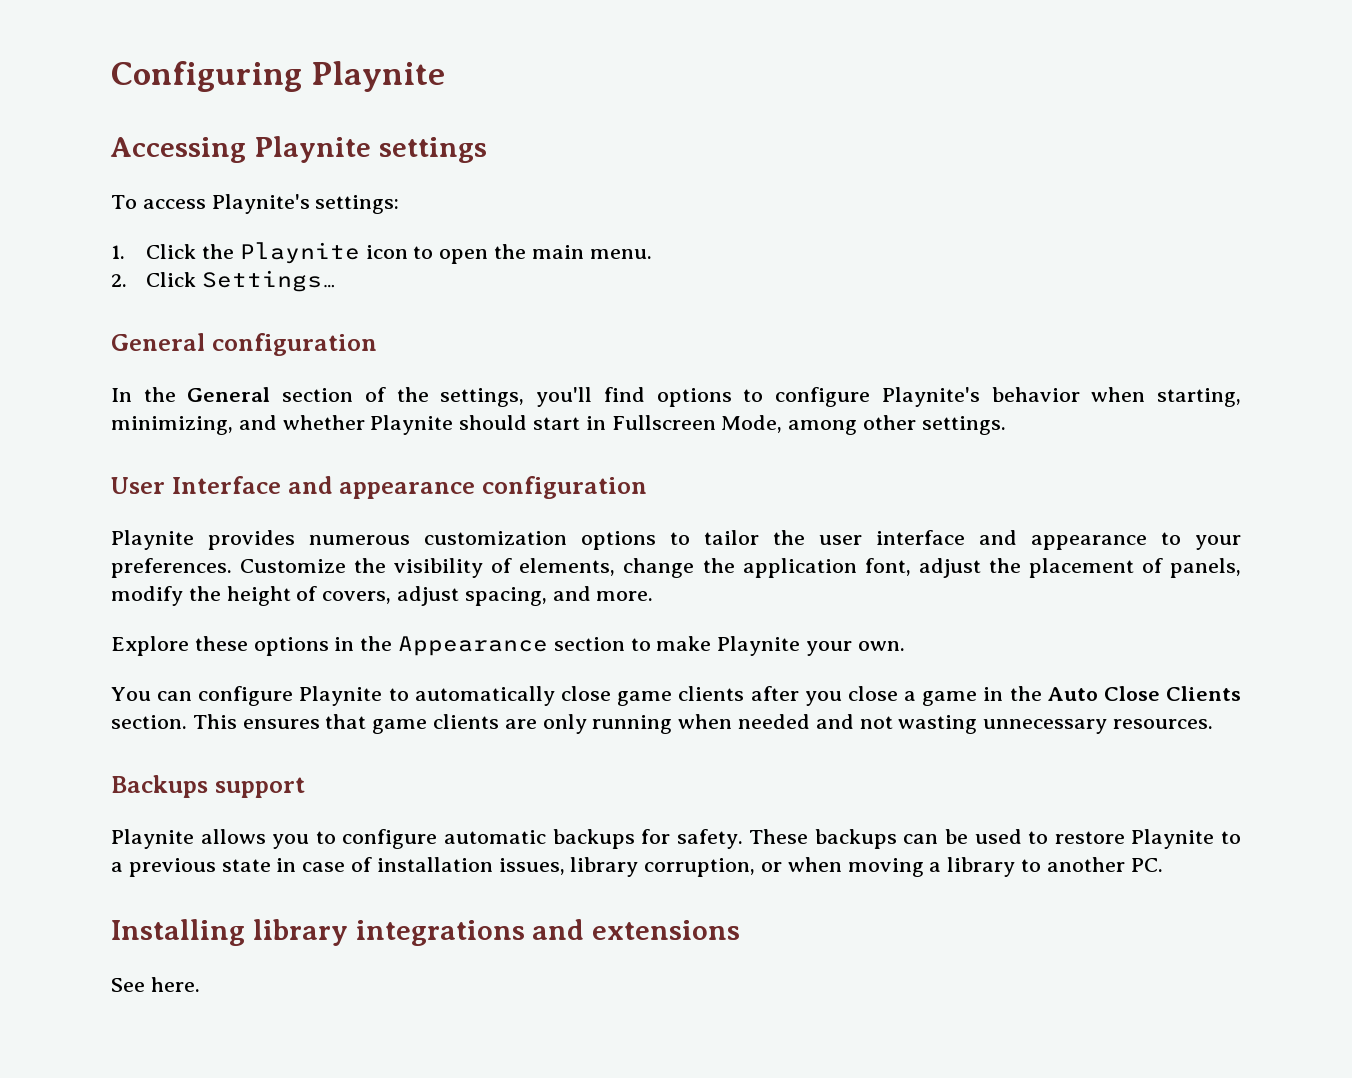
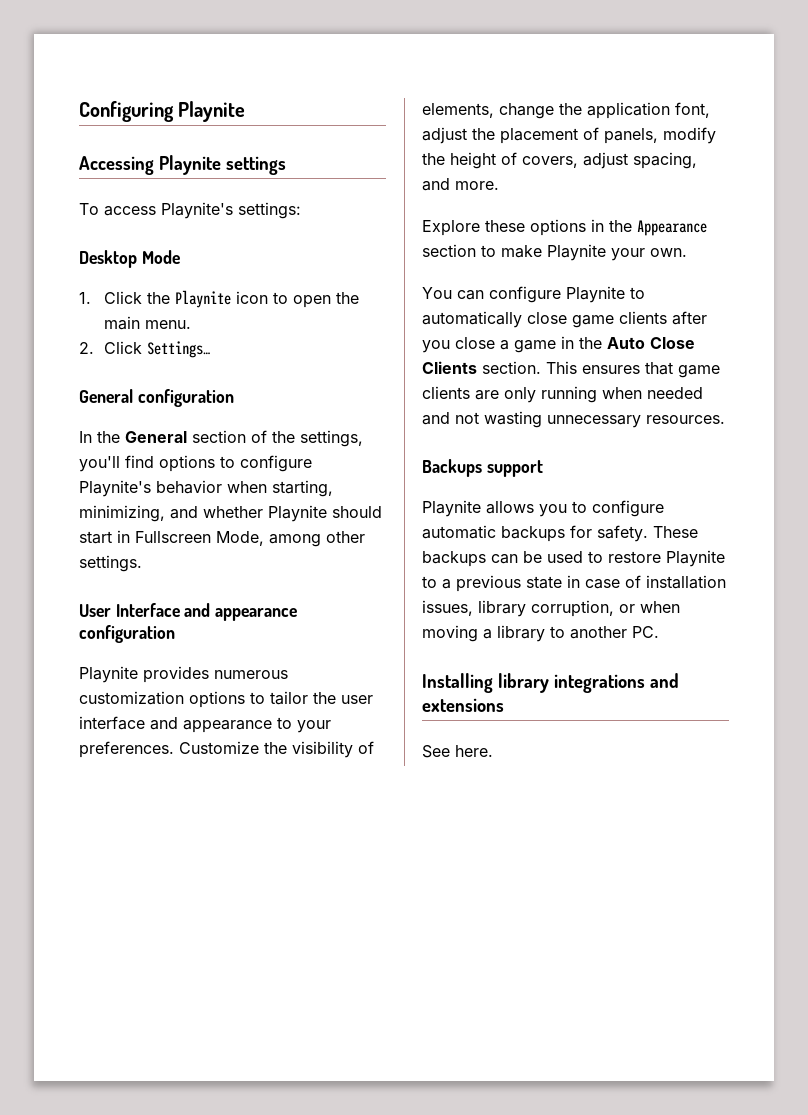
(400, 204) none -> [79,250,180,268] // Desktop Mode

